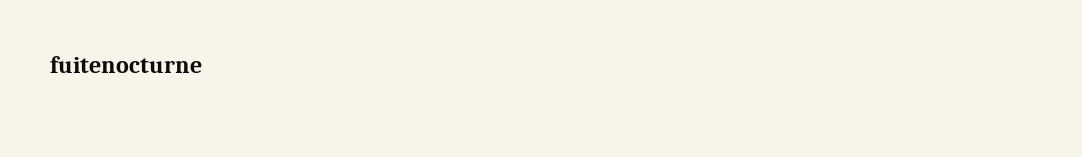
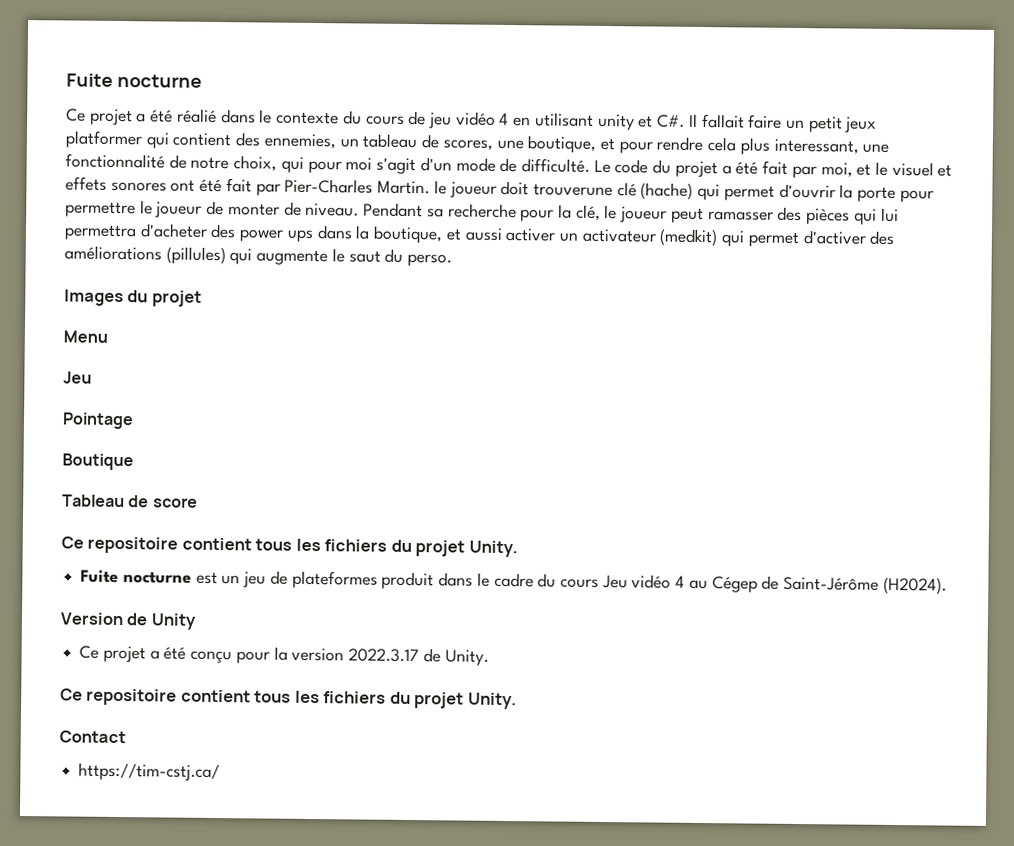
[50,56,202,73] fuitenocturne -> [66,73,202,88] [66,108,878,133] [65,130,890,155] [65,153,953,179] [65,176,934,203] [65,200,899,225] [64,223,895,247] [64,245,453,267] [64,289,202,307] [63,330,108,343] [63,371,92,384] [62,412,134,430] [62,453,134,471] [62,494,198,508] [61,536,518,558] [80,569,947,595] [60,612,197,630] [79,645,489,666] [60,688,517,710] [59,730,126,744] [78,762,221,782] Fuite nocturne // Ce projet a été réalié dans le contexte du cours de jeu vidéo 4 en utilisant unity et C#. Il fallait faire un petit jeux platformer qui contient des ennemies, un tableau de scores, une boutique, et pour rendre cela plus interessant, une fonctionnalité de notre choix, qui pour moi s'agit d'un mode de difficulté. Le code du projet a été fait par moi, et le visuel et effets sonores ont été fait par Pier-Charles Martin. le joueur doit trouverune clé (hache) qui permet d'ouvrir la porte pour permettre le joueur de monter de niveau. Pendant sa recherche pour la clé, le joueur peut ramasser des pièces qui lui permettra d'acheter des power ups dans la boutique, et aussi activer un activateur (medkit) qui permet d'activer des améliorations (pillules) qui augmente le saut du perso. // Images du projet // Menu // Jeu // Pointage // Boutique // Tableau de score // Ce repositoire contient tous les fichiers du projet Unity. // Fuite nocturne est un jeu de plateformes produit dans le cadre du cours Jeu vidéo 4 au Cégep de Saint-Jérôme (H2024). // Version de Unity // Ce projet a été conçu pour la version 2022.3.17 de Unity. // Ce repositoire contient tous les fichiers du projet Unity. // Contact // https://tim-cstj.ca/

